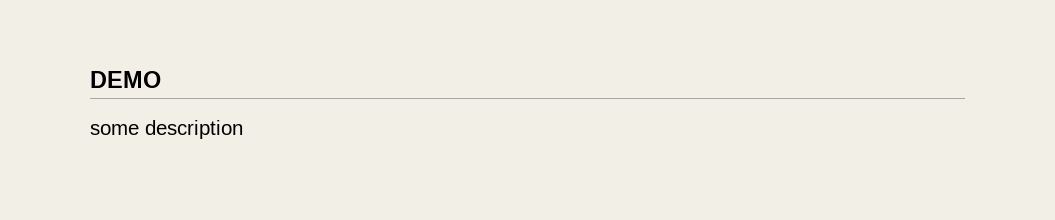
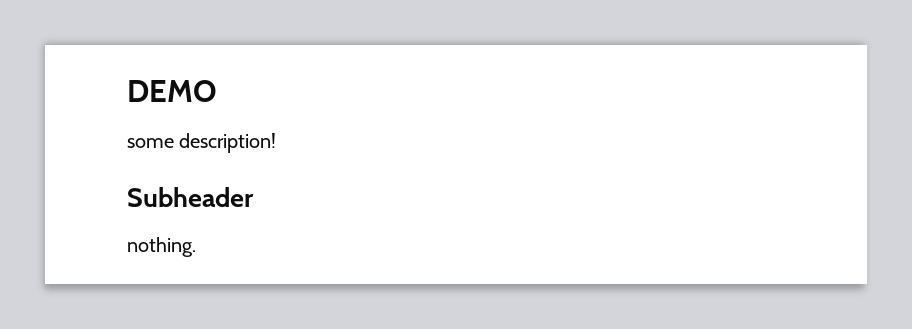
[145,120,243,139] description -> [179,133,277,153] [127,187,254,207] [127,237,196,257] description! // Subheader // nothing.

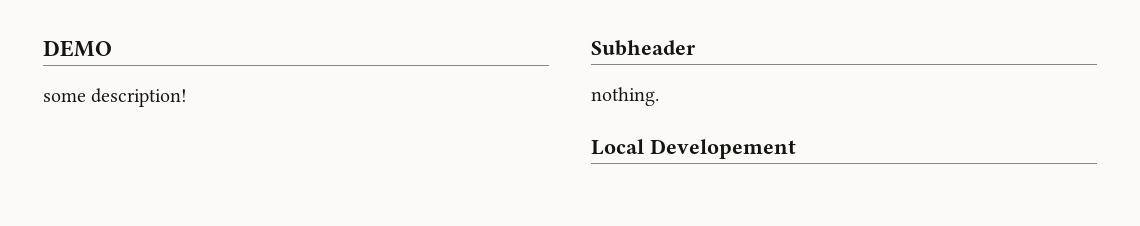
(196, 247) none -> [591,139,796,159] // Local Developement

